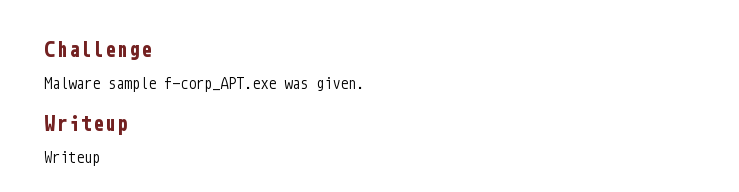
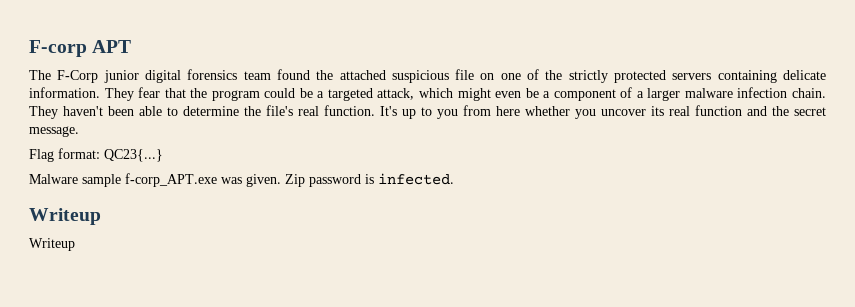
[44,41,152,60] Challenge -> [29,40,132,57] [29,69,826,83] [29,87,826,101] [29,105,826,119] [29,126,79,137] [29,148,163,162] F-corp APT // The F-Corp junior digital forensics team found the attached suspicious file on one of the strictly protected servers containing delicate information. They fear that the program could be a targeted attack, which might even be a component of a larger malware infection chain. They haven't been able to determine the file's real function. It's up to you from here whether you uncover its real function and the secret message. // Flag format: QC23{...}
(364, 84) none -> [285,173,454,187] Zip password is infected.

